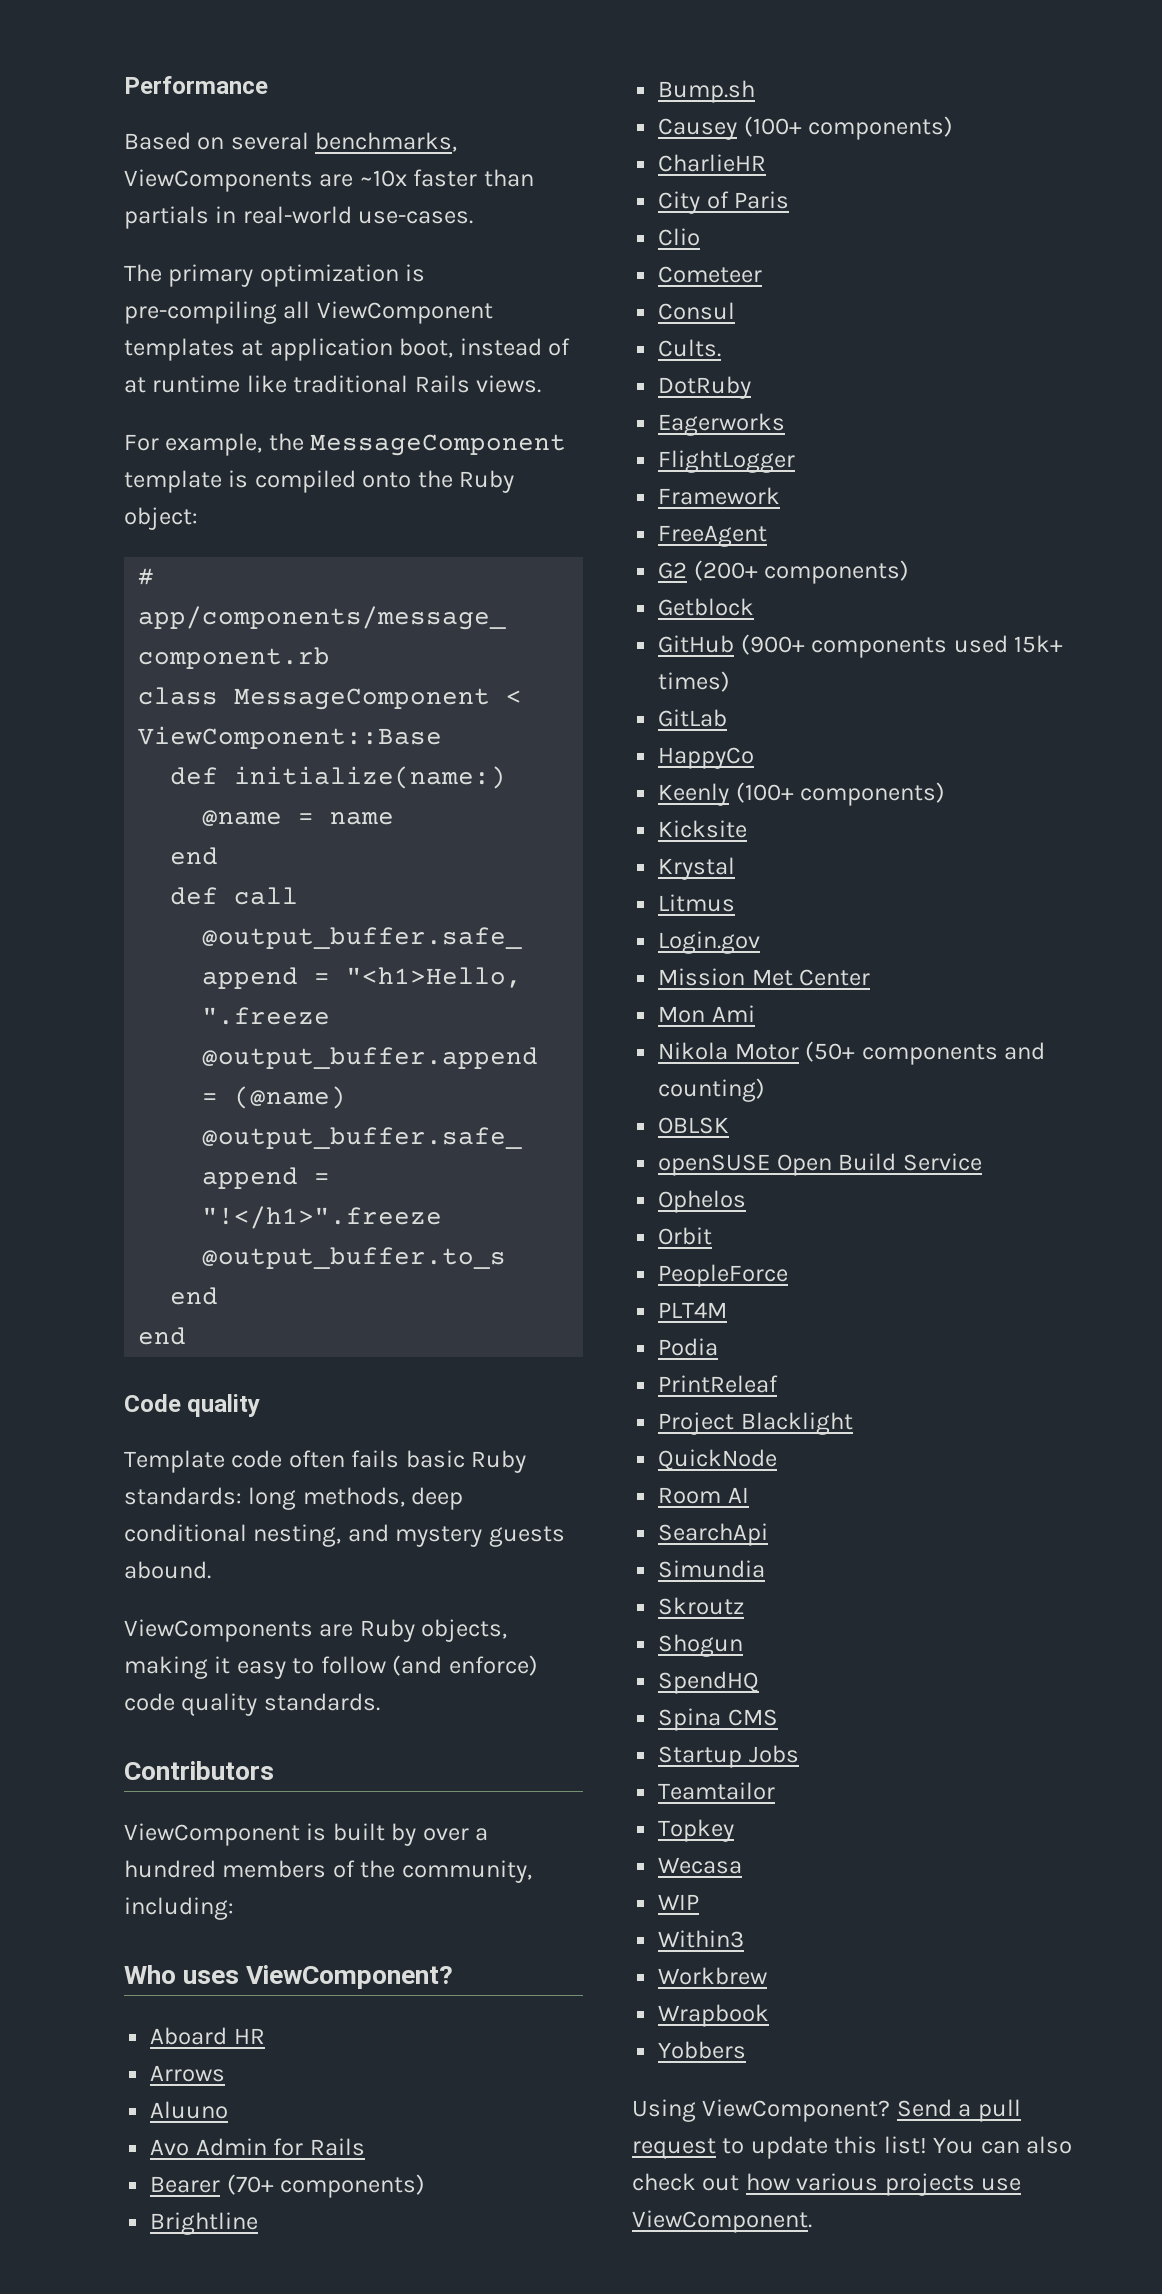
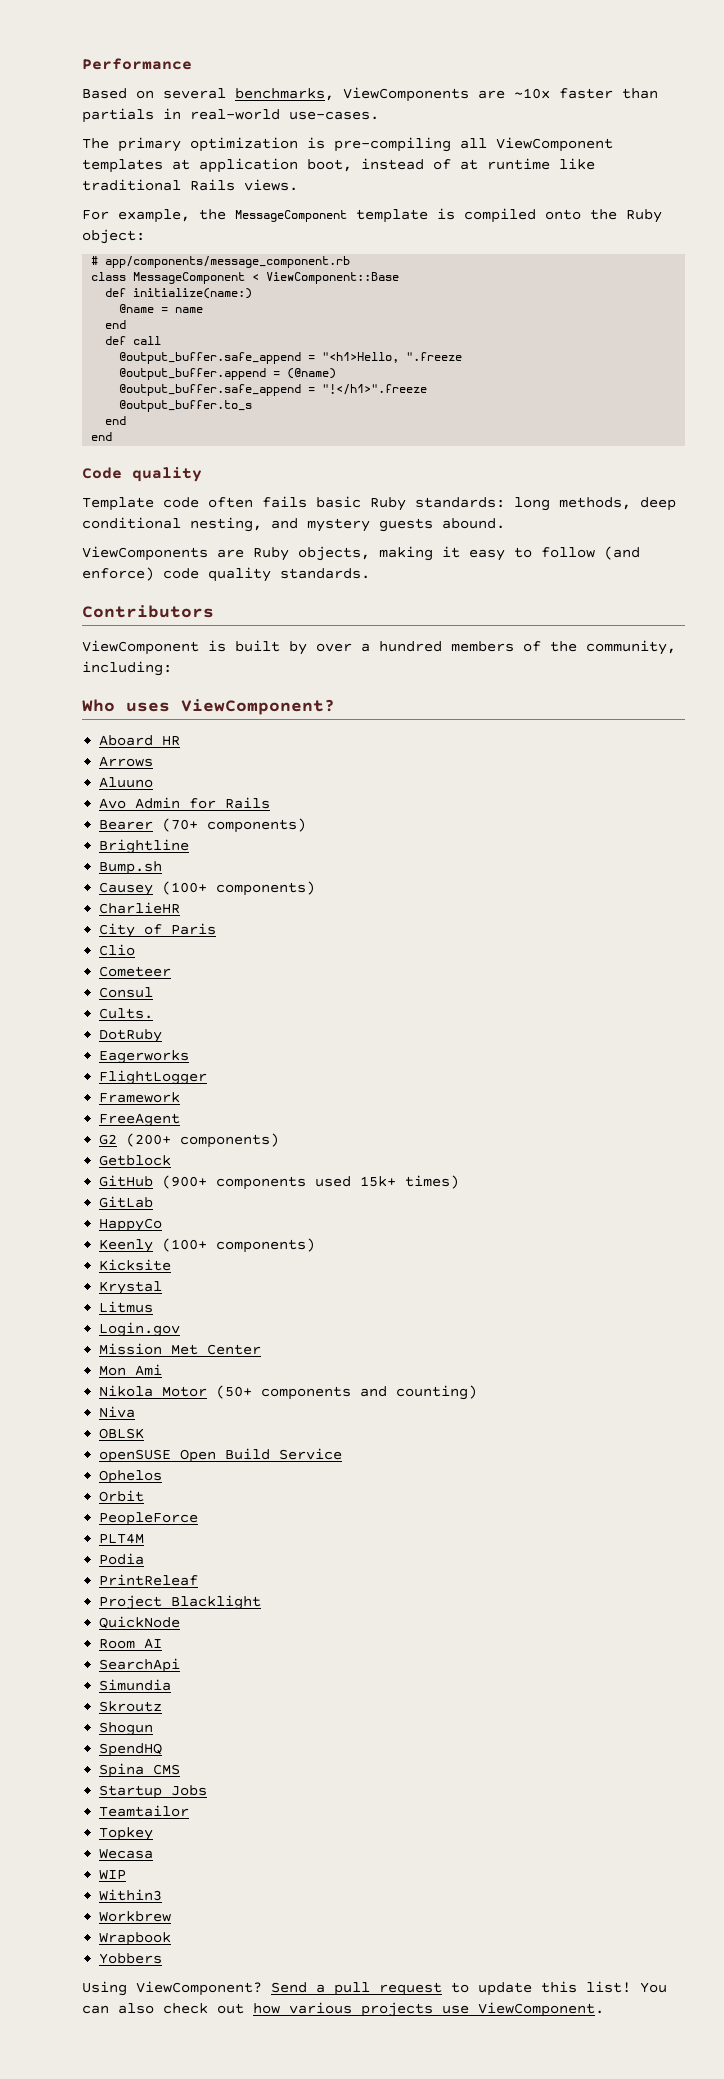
(766, 1090) none -> [99,1406,136,1418] // Niva

